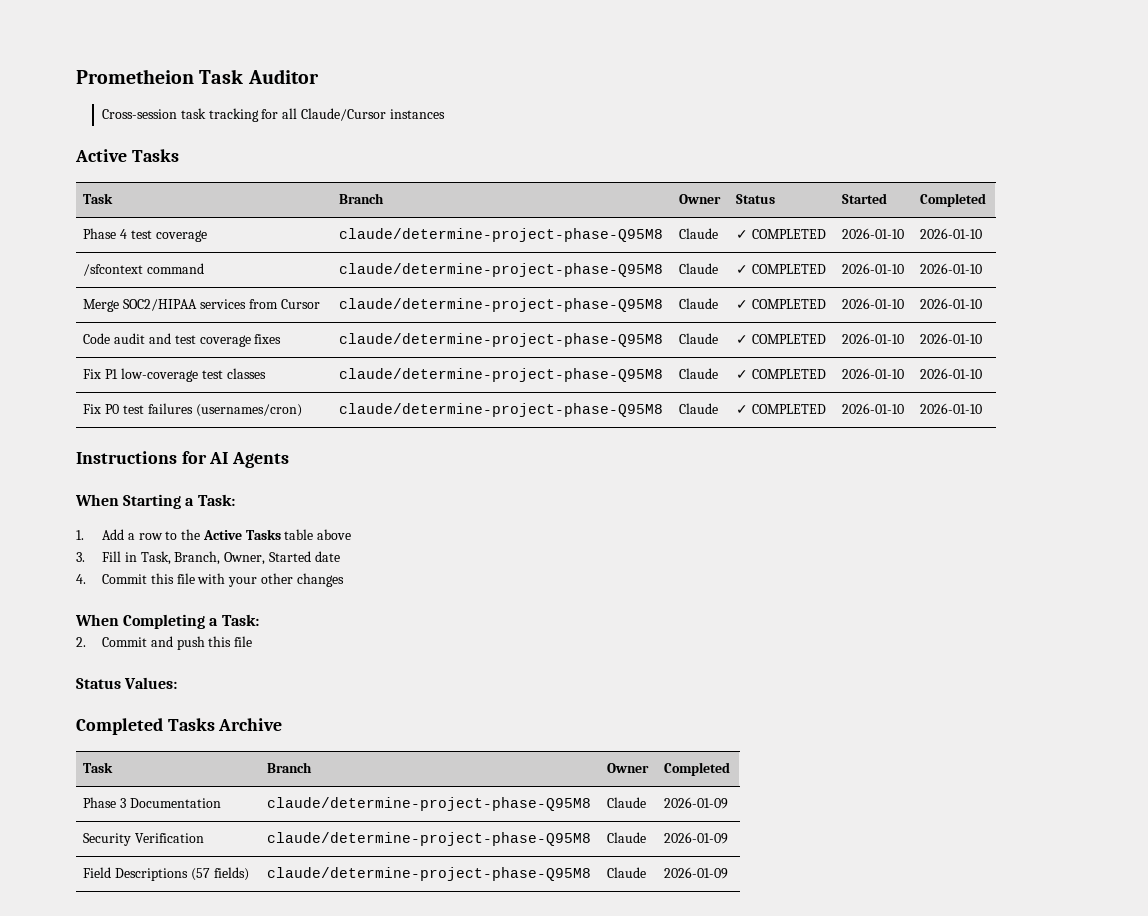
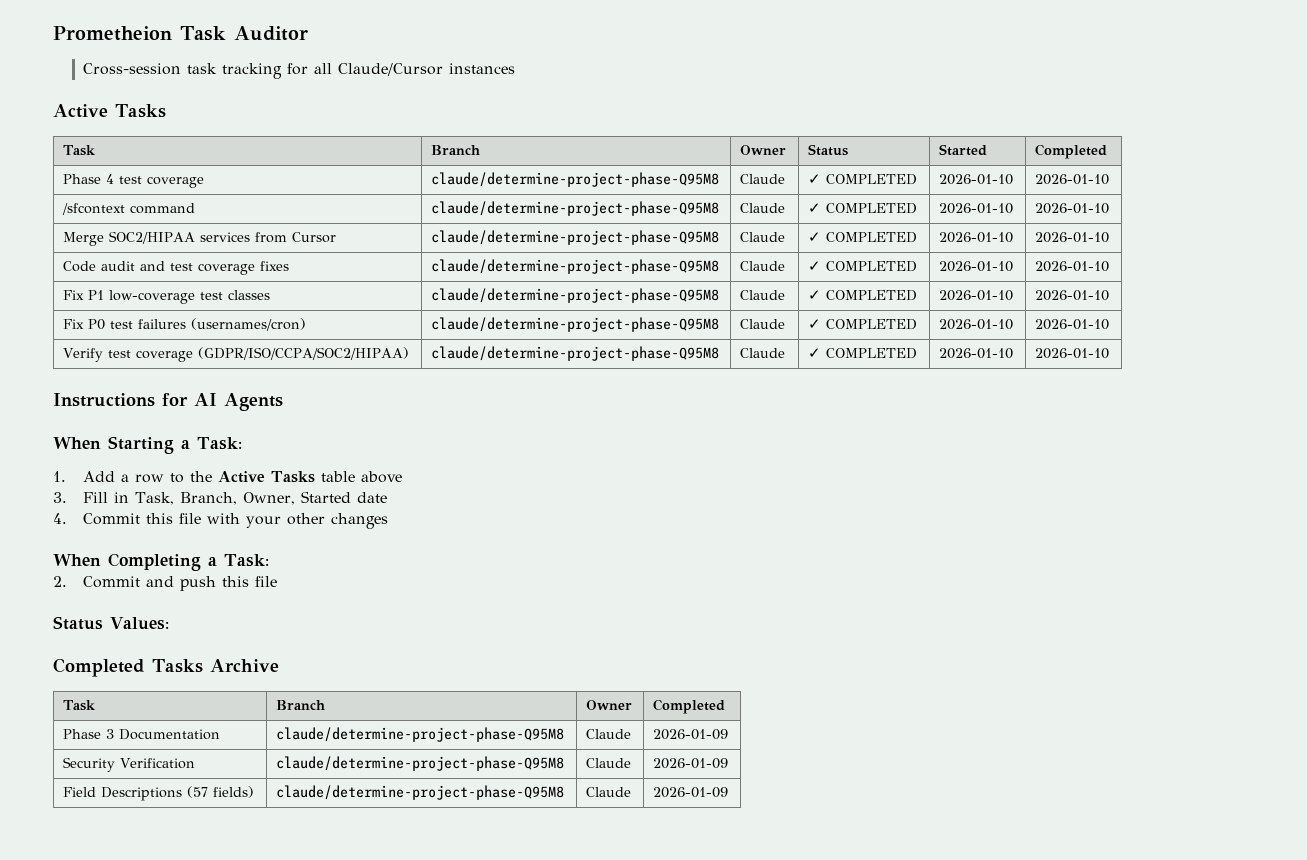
(983, 408) none -> [63,347,410,362] [431,346,720,361] [740,348,786,358] [808,348,918,359] [939,348,1014,359] [1035,348,1110,359] // Verify test coverage (GDPR/ISO/CCPA/SOC2/HIPAA) | claude/determine-project-phase-Q95M8 | Claude | ✓ COMPLETED | 2026-01-10 | 2026-01-10

